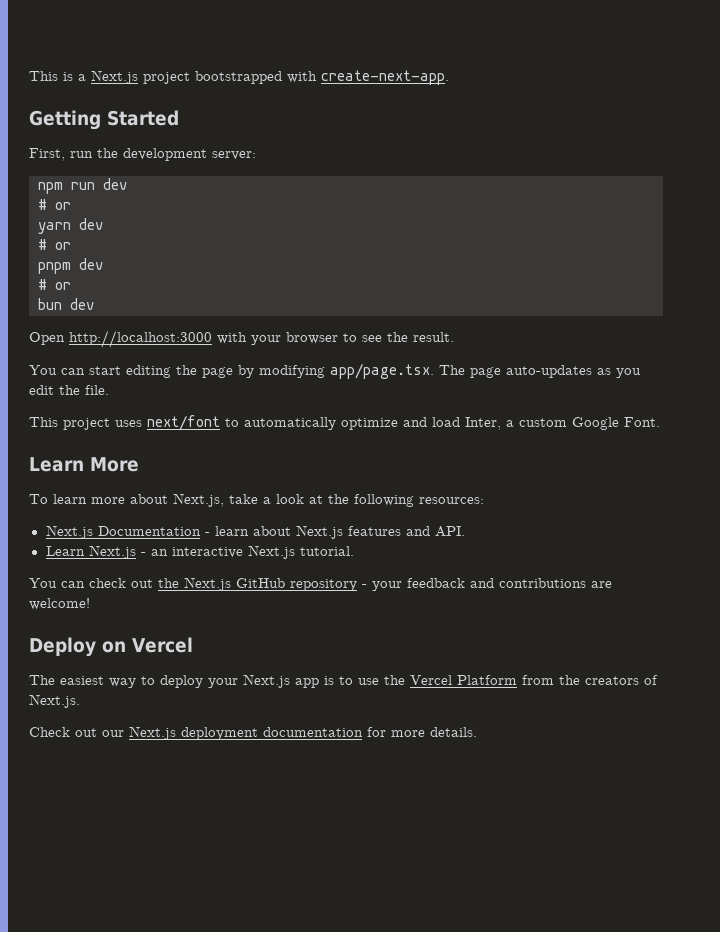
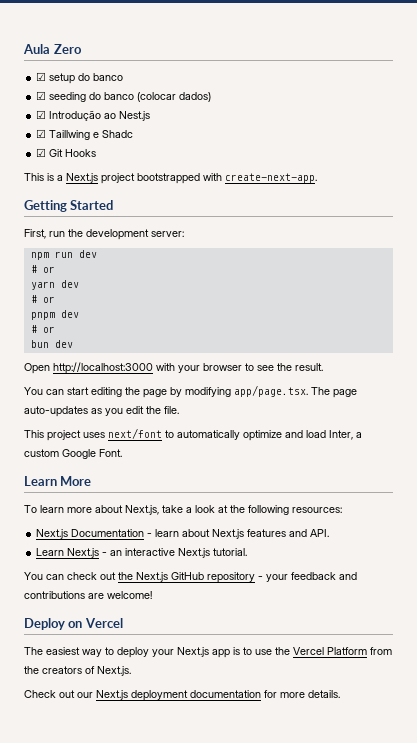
(29, 76) none -> [23,44,82,54] [36,72,124,84] [36,91,212,102] [36,110,151,121] [36,129,134,140] [36,148,97,157] Aula Zero // ☑ setup do banco // ☑ seeding do banco (colocar dados) // ☑ Introdução ao Nest.js // ☑ Taillwing e Shadc // ☑ Git Hooks //

